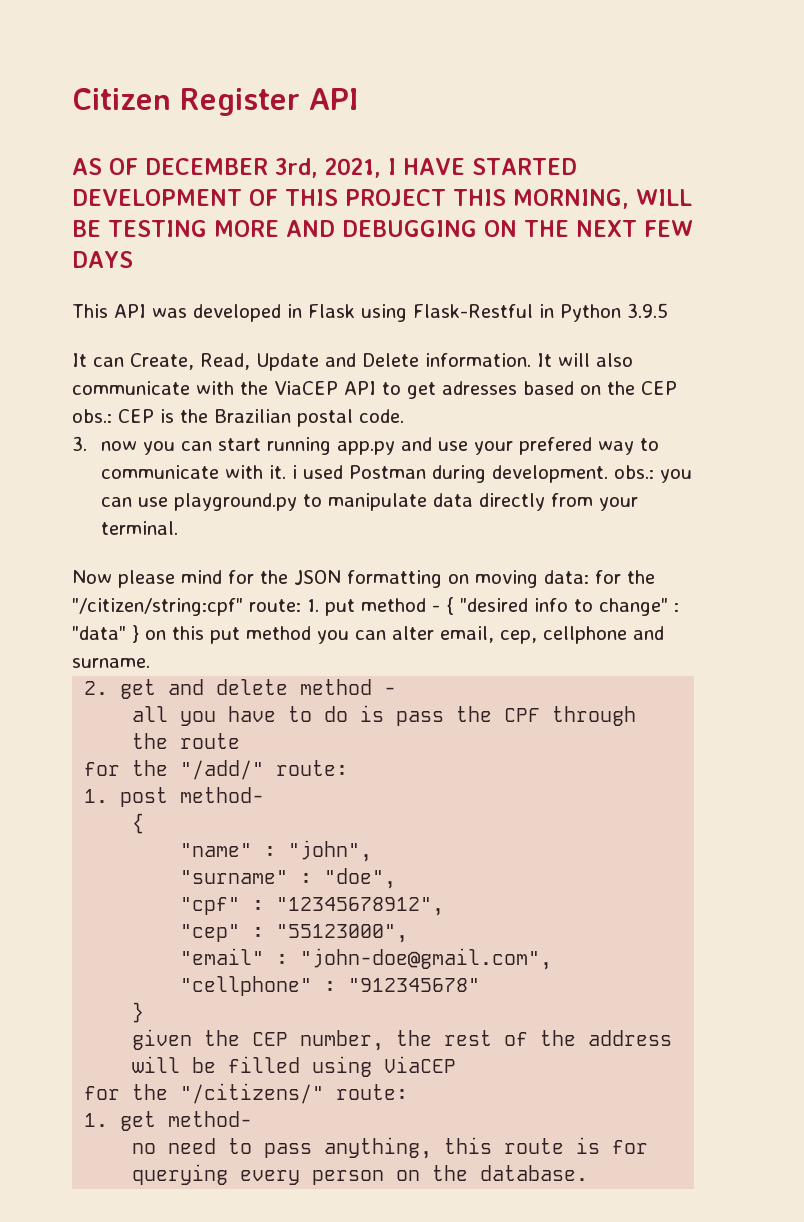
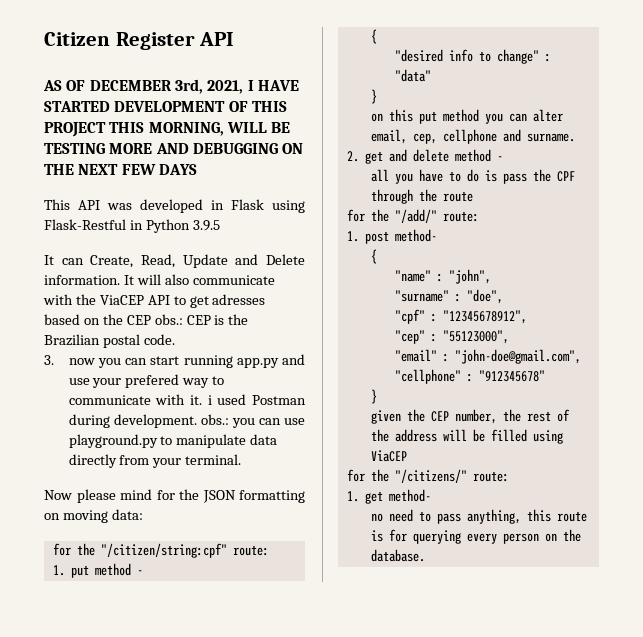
(589, 577) none -> (143, 514) //
(301, 605) none -> (269, 550) //
[446,597,454,615] { -> [370,29,377,44] // { //
[132,625,139,643] } -> [370,89,377,104] // } //

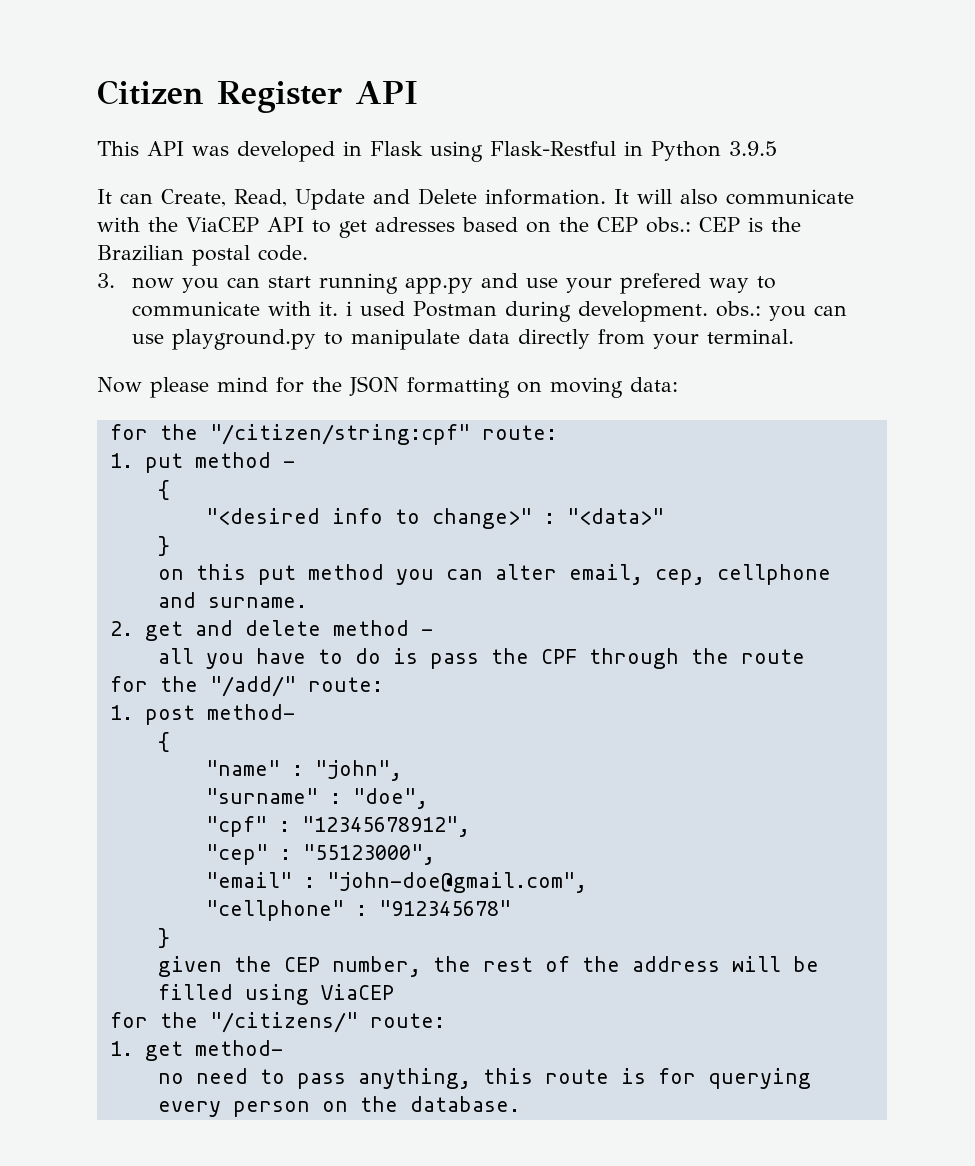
[43,79,299,94] [44,101,287,112] [44,122,291,137] [44,143,304,154] [44,164,197,175] // AS OF DECEMBER 3rd, 2021, I HAVE STARTED DEVELOPMENT OF THIS PROJECT THIS MORNING, WILL BE TESTING MORE AND DEBUGGING ON THE NEXT FEW DAYS -> (418, 92) none
[394,49,443,62] "desired -> [205,508,320,525] "<desired
[496,49,551,64] [394,69,431,82] change" : "data" -> [431,508,664,529] change>" : "<data>"

